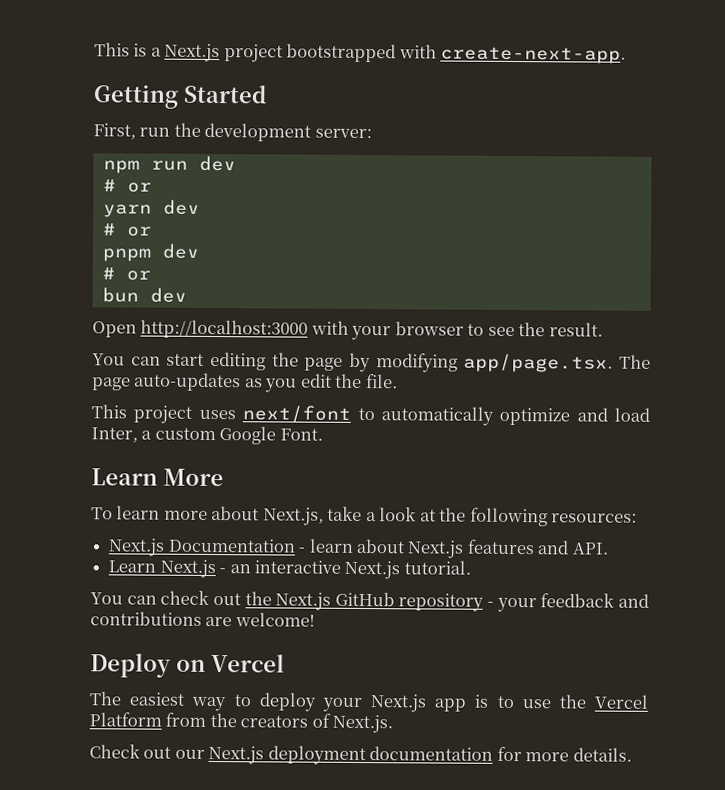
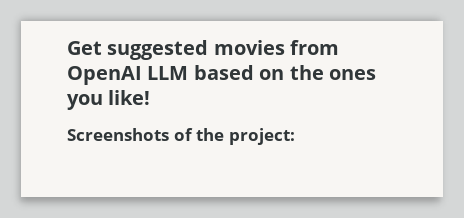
[94,42,627,64] [93,84,267,109] [93,122,372,142] [102,155,236,174] [102,179,152,193] [102,199,200,218] [102,223,152,237] [101,243,199,262] [101,267,151,281] [101,287,187,303] [92,319,603,341] [92,351,651,373] [92,372,398,393] [91,404,650,426] [91,426,323,445] [91,468,224,487] [91,505,638,527] [108,538,609,559] [108,559,471,580] [90,590,649,613] [90,611,315,627] [90,653,285,678] [89,691,650,713] [89,712,394,734] [89,744,632,766] This is a Next.js project bootstrapped with create-next-app. // Getting Started // First, run the development server: // npm run dev // # or // yarn dev // # or // pnpm dev // # or // bun dev // Open http://localhost:3000 with your browser to see the result. // You can start editing the page by modifying app/page.tsx. The page auto-updates as you edit the file. // This project uses next/font to automatically optimize and load Inter, a custom Google Font. // Learn More // To learn more about Next.js, take a look at the following resources: // Next.js Documentation - learn about Next.js features and API. // Learn Next.js - an interactive Next.js tutorial. // You can check out the Next.js GitHub repository - your feedback and contributions are welcome! // Deploy on Vercel // The easiest way to deploy your Next.js app is to use the Vercel Platform from the creators of Next.js. // Check out our Next.js deployment documentation for more details. -> [67,40,340,60] [67,65,376,85] [67,90,151,110] [67,128,295,145] Get suggested movies from OpenAI LLM based on the ones you like! // Screenshots of the project:

